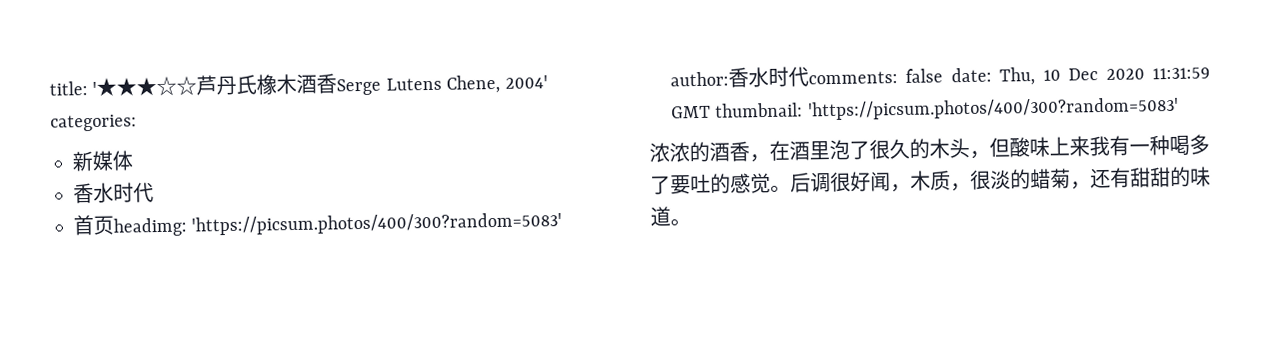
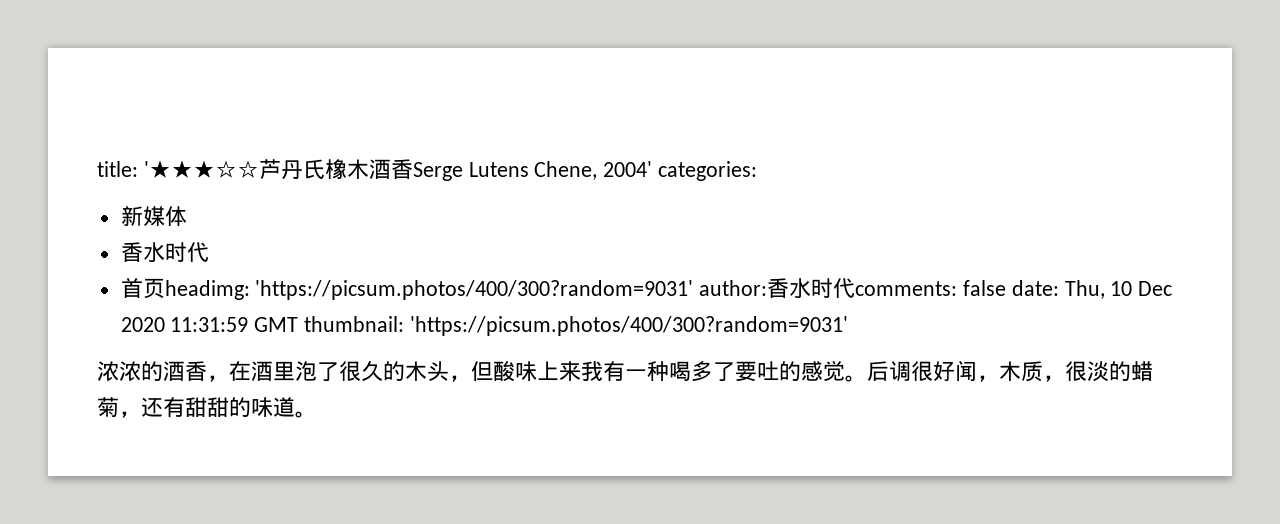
[191,212,563,236] 'https://picsum.photos/400/300?random=5083' -> [255,280,694,300] 'https://picsum.photos/400/300?random=9031'
[807,96,1179,121] 'https://picsum.photos/400/300?random=5083' -> [409,316,848,336] 'https://picsum.photos/400/300?random=9031'

